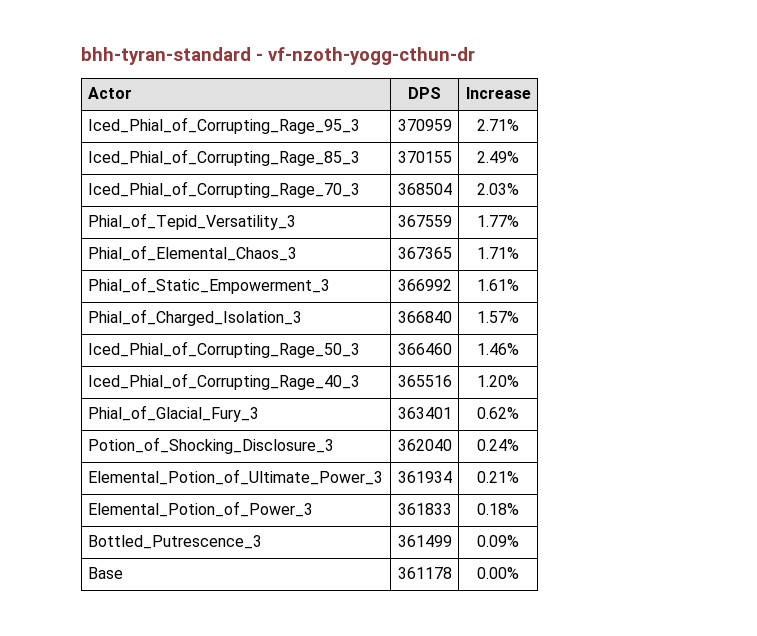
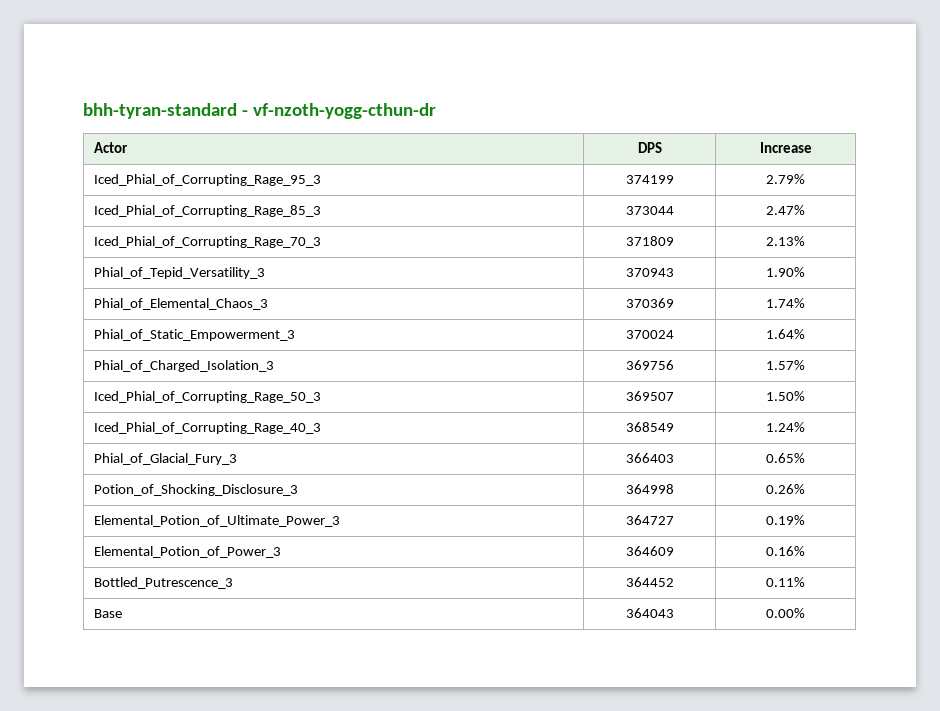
[397,119,452,131] [477,119,519,131] 370959 | 2.71% -> [625,175,674,184] [766,174,805,184] 374199 | 2.79%
[397,151,452,163] [477,151,519,163] 370155 | 2.49% -> [625,206,674,215] [766,205,805,215] 373044 | 2.47%
[397,183,452,195] [477,183,519,195] 368504 | 2.03% -> [625,236,674,246] [766,236,805,246] 371809 | 2.13%
[397,215,452,227] [477,215,519,227] 367559 | 1.77% -> [625,268,674,277] [766,267,805,277] 370943 | 1.90%
[397,247,452,259] [477,247,519,259] 367365 | 1.71% -> [625,298,674,308] [766,298,805,308] 370369 | 1.74%
[397,279,452,291] [477,279,519,291] 366992 | 1.61% -> [625,330,674,339] [766,329,805,339] 370024 | 1.64%
[397,311,452,323] 366840 -> [625,360,674,370] 369756
[397,343,452,355] [477,343,519,355] 366460 | 1.46% -> [625,391,674,401] [766,391,805,401] 369507 | 1.50%
[397,375,452,387] [477,375,519,387] 365516 | 1.20% -> [625,422,674,432] [766,422,805,432] 368549 | 1.24%
[397,407,452,419] [477,407,519,419] 363401 | 0.62% -> [625,453,674,463] [766,453,805,463] 366403 | 0.65%
[397,439,452,451] [477,439,519,451] 362040 | 0.24% -> [625,484,674,494] [766,484,805,494] 364998 | 0.26%
[397,471,452,483] [477,471,519,483] 361934 | 0.21% -> [625,515,674,525] [766,515,805,525] 364727 | 0.19%
[397,503,452,515] [477,503,519,515] 361833 | 0.18% -> [625,546,674,556] [766,546,805,556] 364609 | 0.16%
[397,535,452,547] [477,535,519,547] 361499 | 0.09% -> [625,577,674,587] [766,577,805,587] 364452 | 0.11%
[397,567,452,579] 361178 -> [625,608,674,618] 364043

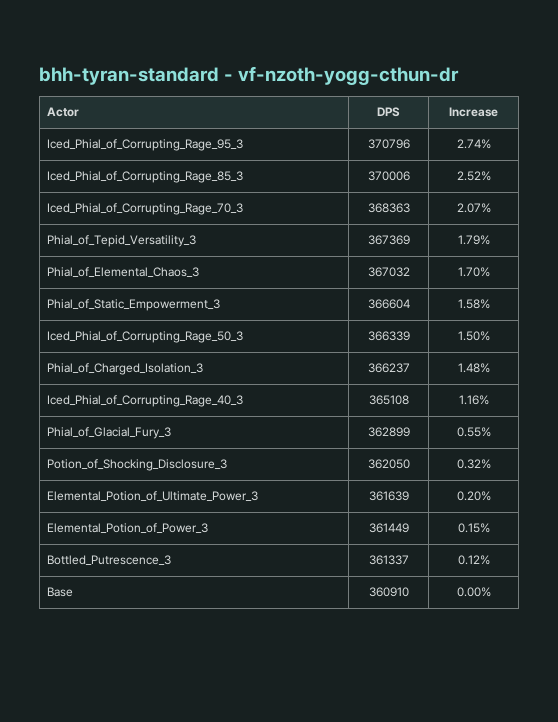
[625,175,674,184] [766,174,805,184] 374199 | 2.79% -> [367,139,410,149] [456,139,491,149] 370796 | 2.74%
[625,206,674,215] [766,205,805,215] 373044 | 2.47% -> [367,171,410,181] [456,171,491,181] 370006 | 2.52%
[625,236,674,246] [766,236,805,246] 371809 | 2.13% -> [367,203,410,213] [456,203,491,213] 368363 | 2.07%
[625,268,674,277] [766,267,805,277] 370943 | 1.90% -> [367,235,410,245] [457,235,490,245] 367369 | 1.79%
[625,298,674,308] [766,298,805,308] 370369 | 1.74% -> [367,267,410,277] [457,267,490,277] 367032 | 1.70%
[625,330,674,339] [766,329,805,339] [94,360,275,372] [625,360,674,370] [766,360,805,370] [94,391,322,403] [625,391,674,401] [766,391,805,401] 370024 | 1.64% // Phial_of_Charged_Isolation_3 | 369756 | 1.57% // Iced_Phial_of_Corrupting_Rage_50_3 | 369507 | 1.50% -> [367,299,410,309] [457,299,490,309] [46,331,243,343] [367,331,410,341] [457,331,490,341] [46,363,203,375] [367,363,410,373] [457,363,490,373] 366604 | 1.58% // Iced_Phial_of_Corrupting_Rage_50_3 | 366339 | 1.50% // Phial_of_Charged_Isolation_3 | 366237 | 1.48%
[625,422,674,432] [766,422,805,432] 368549 | 1.24% -> [368,395,409,405] [458,395,489,405] 365108 | 1.16%
[625,453,674,463] [766,453,805,463] 366403 | 0.65% -> [367,427,410,437] [456,427,491,437] 362899 | 0.55%
[625,484,674,494] [766,484,805,494] 364998 | 0.26% -> [367,459,410,469] [456,459,491,469] 362050 | 0.32%
[625,515,674,525] [766,515,805,525] 364727 | 0.19% -> [368,491,409,501] [456,491,491,501] 361639 | 0.20%
[625,546,674,556] [766,546,805,556] 364609 | 0.16% -> [368,523,409,533] [457,523,490,533] 361449 | 0.15%
[625,577,674,587] [766,577,805,587] 364452 | 0.11% -> [368,555,409,565] [457,555,490,565] 361337 | 0.12%
[625,608,674,618] 364043 -> [368,587,409,597] 360910

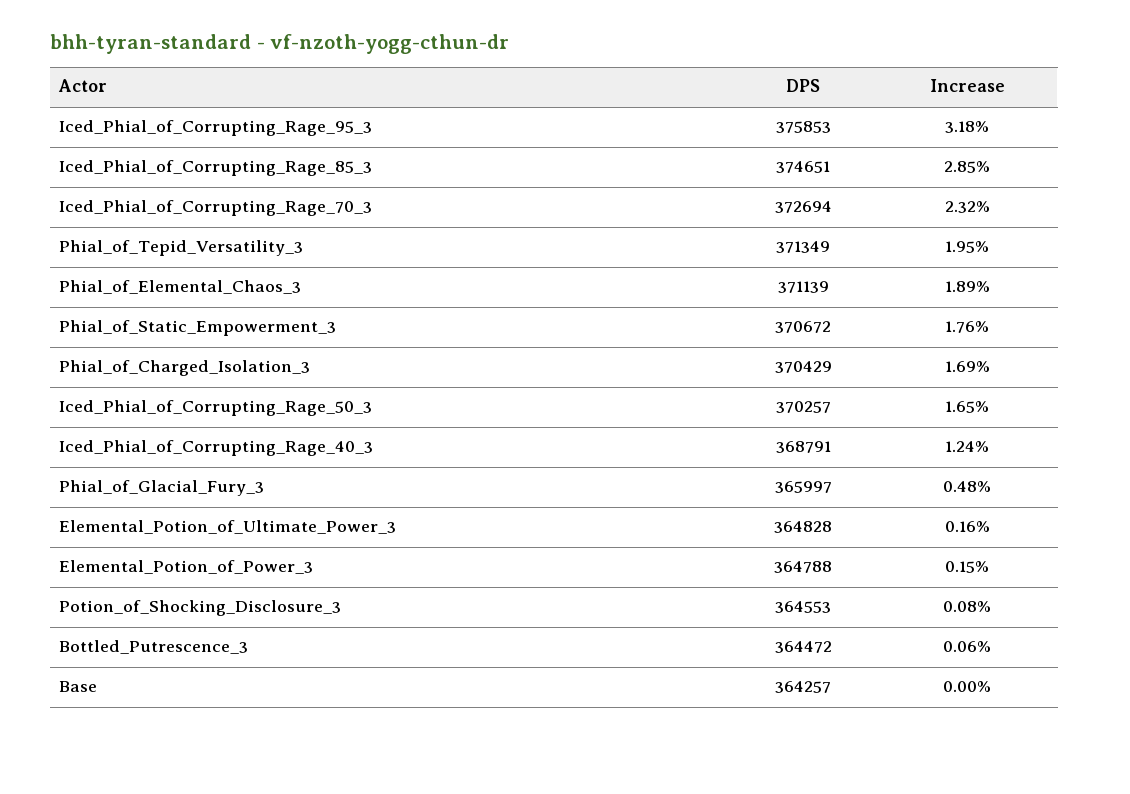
[367,139,410,149] [456,139,491,149] 370796 | 2.74% -> [775,121,831,133] [945,121,989,133] 375853 | 3.18%
[367,171,410,181] [456,171,491,181] 370006 | 2.52% -> [776,161,830,173] [944,161,990,173] 374651 | 2.85%
[367,203,410,213] [456,203,491,213] 368363 | 2.07% -> [774,201,832,213] [944,201,990,213] 372694 | 2.32%
[367,235,410,245] [457,235,490,245] 367369 | 1.79% -> [776,241,830,253] [945,241,989,253] 371349 | 1.95%
[367,267,410,277] [457,267,490,277] 367032 | 1.70% -> [777,281,829,293] [944,281,990,292] 371139 | 1.89%
[367,299,410,309] [457,299,490,309] [46,331,243,343] [367,331,410,341] [457,331,490,341] [46,363,203,375] [367,363,410,373] [457,363,490,373] 366604 | 1.58% // Iced_Phial_of_Corrupting_Rage_50_3 | 366339 | 1.50% // Phial_of_Charged_Isolation_3 | 366237 | 1.48% -> [775,321,831,333] [945,321,989,333] [59,360,311,376] [774,361,832,373] [944,361,990,372] [59,400,373,416] [775,401,831,413] [945,401,989,413] 370672 | 1.76% // Phial_of_Charged_Isolation_3 | 370429 | 1.69% // Iced_Phial_of_Corrupting_Rage_50_3 | 370257 | 1.65%
[368,395,409,405] [458,395,489,405] 365108 | 1.16% -> [775,441,831,453] [945,441,989,452] 368791 | 1.24%
[367,427,410,437] [456,427,491,437] [46,459,227,471] [367,459,410,469] [456,459,491,469] [46,491,258,501] [368,491,409,501] [456,491,491,501] [46,523,208,533] [368,523,409,533] [457,523,490,533] 362899 | 0.55% // Potion_of_Shocking_Disclosure_3 | 362050 | 0.32% // Elemental_Potion_of_Ultimate_Power_3 | 361639 | 0.20% // Elemental_Potion_of_Power_3 | 361449 | 0.15% -> [774,481,832,493] [943,481,991,492] [59,520,397,534] [774,521,832,533] [944,521,990,532] [59,560,314,574] [774,561,832,573] [945,561,989,573] [59,600,342,616] [775,601,831,613] [943,601,991,612] 365997 | 0.48% // Elemental_Potion_of_Ultimate_Power_3 | 364828 | 0.16% // Elemental_Potion_of_Power_3 | 364788 | 0.15% // Potion_of_Shocking_Disclosure_3 | 364553 | 0.08%
[368,555,409,565] [457,555,490,565] 361337 | 0.12% -> [774,641,832,653] [943,641,991,652] 364472 | 0.06%
[368,587,409,597] 360910 -> [775,681,831,693] 364257

